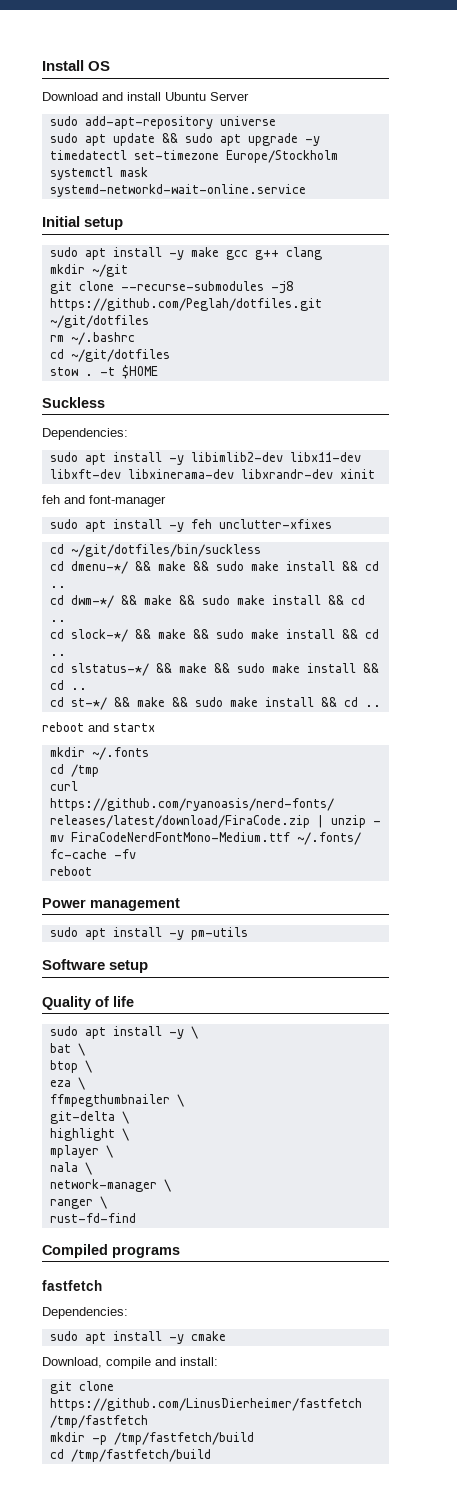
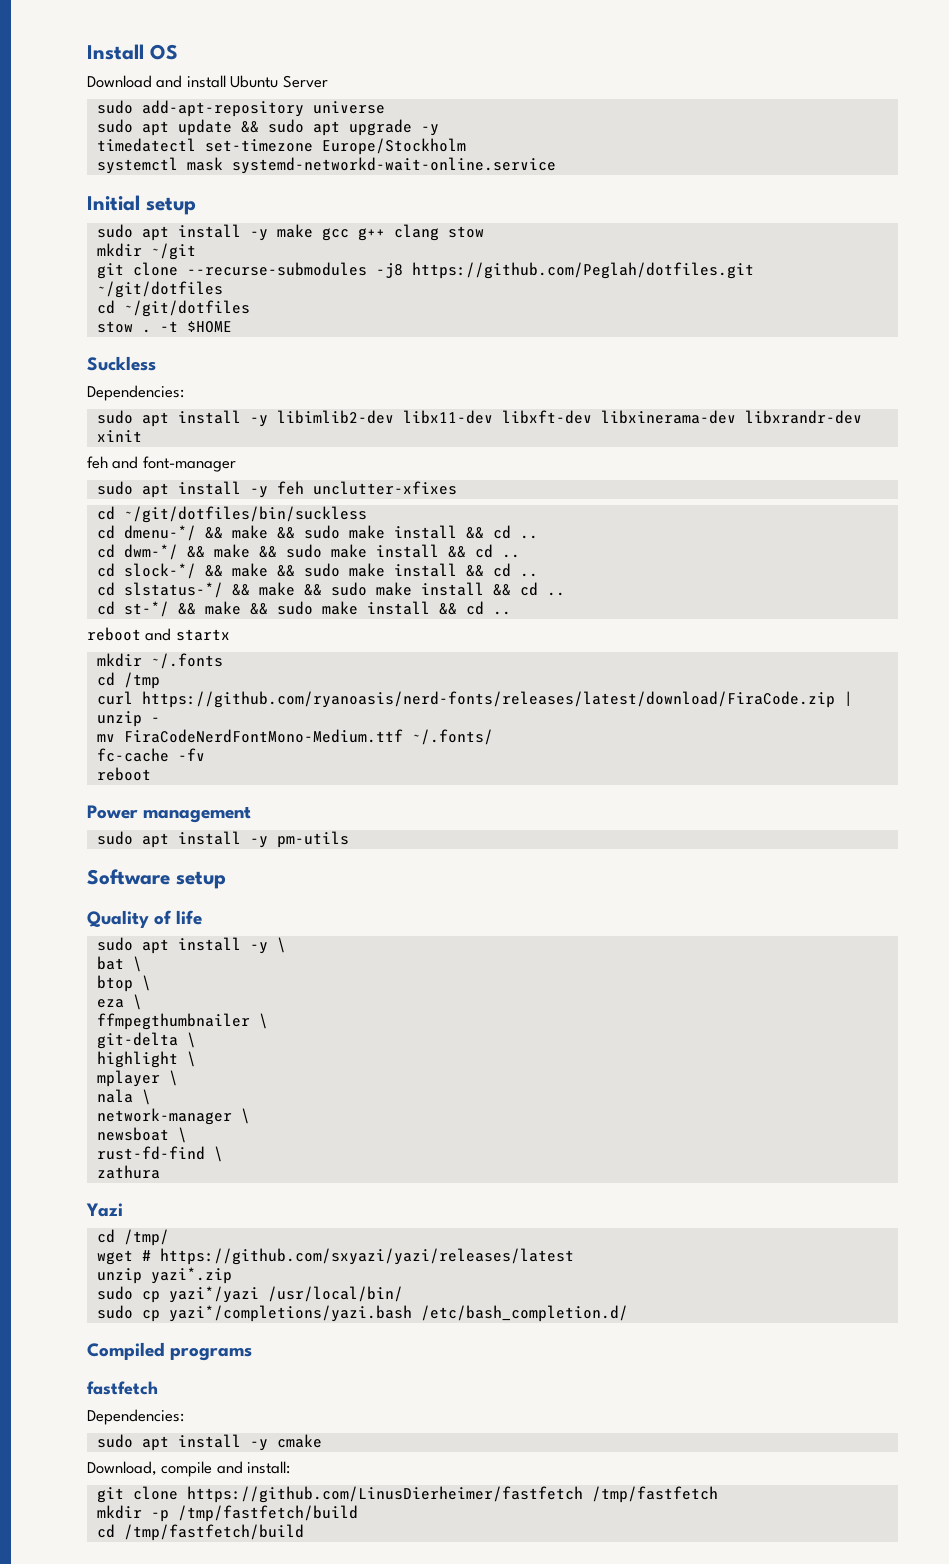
(322, 253) none -> [447,226,484,238] stow
[49,332,135,345] // rm ~/.bashrc -> (223, 289) none
[49,1199,93,1209] ranger -> [96,1127,169,1141] newsboat
(136, 1218) none -> [213,1146,223,1162] [96,1165,160,1179] [86,1203,123,1217] [96,1229,169,1246] [96,1248,574,1265] [96,1267,232,1284] [96,1286,403,1303] [96,1305,628,1322] \ // zathura // Yazi // cd /tmp/ // wget # https://github.com/sxyazi/yazi/releases/latest // unzip yazi*.zip // sudo cp yazi*/yazi /usr/local/bin/ // sudo cp yazi*/completions/yazi.bash /etc/bash_completion.d/

